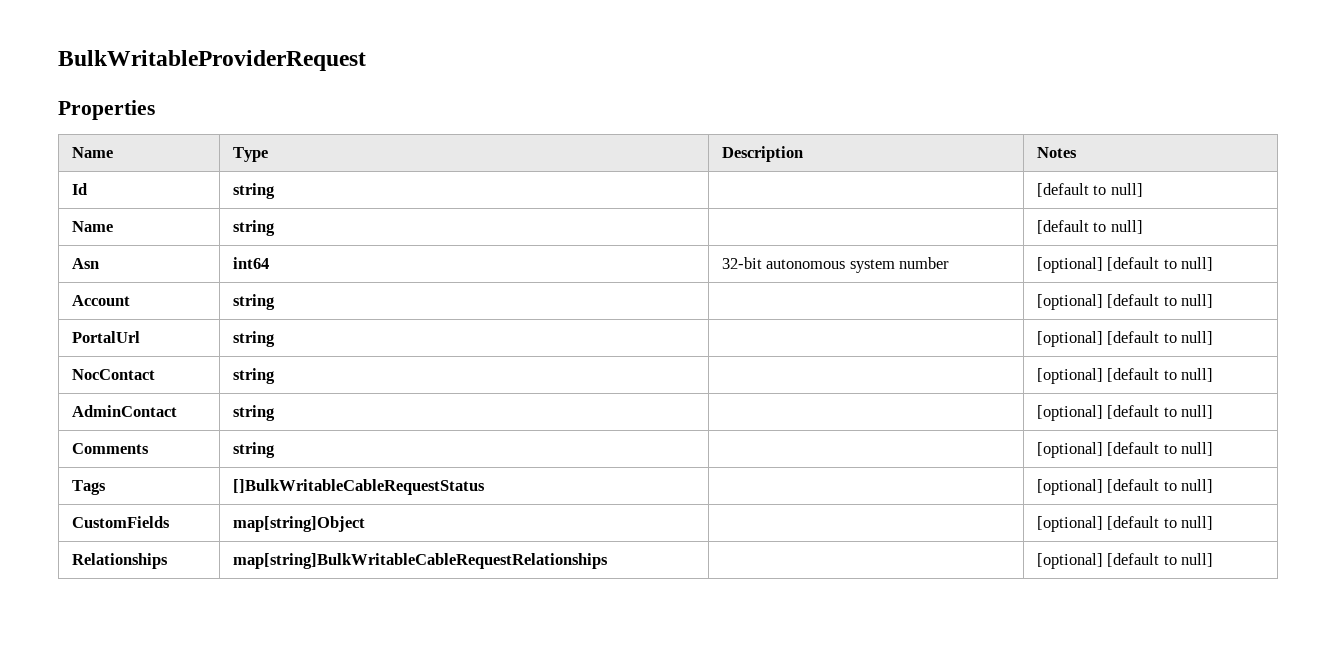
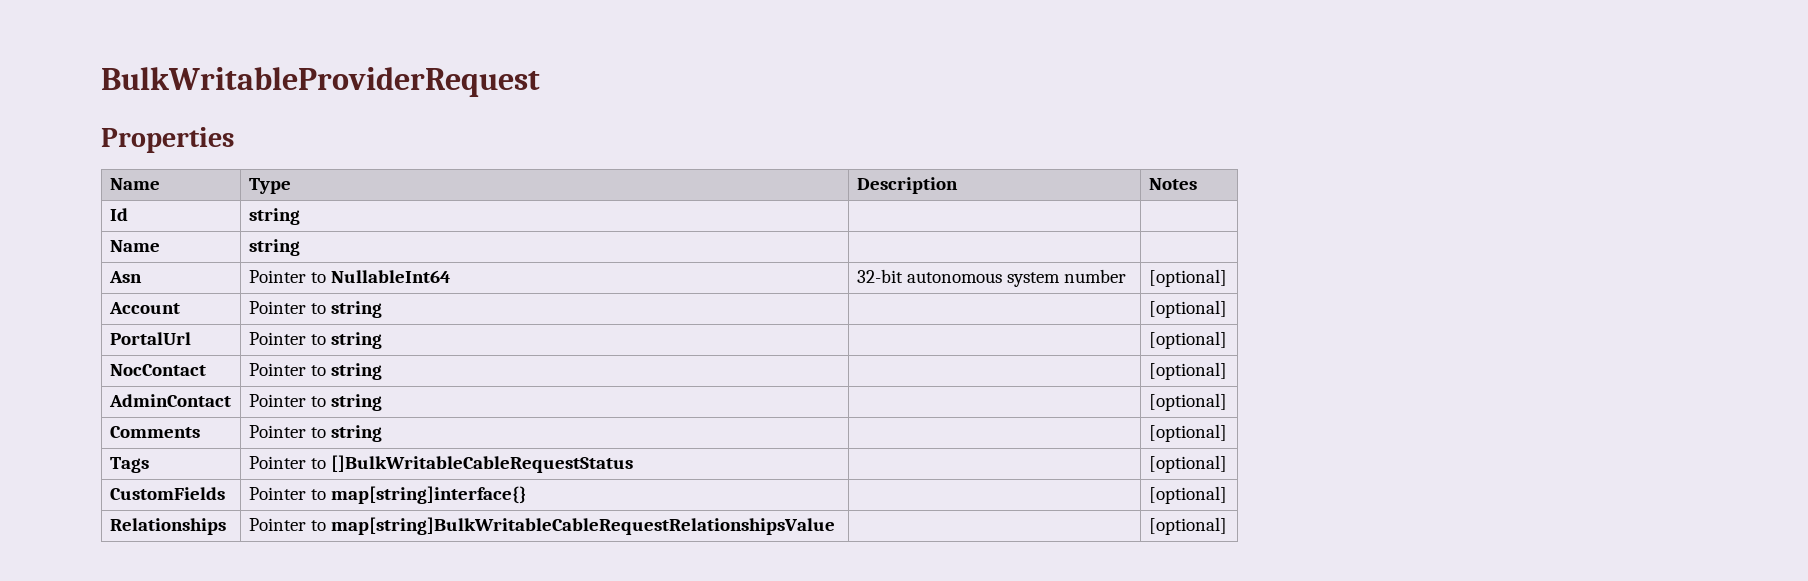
[1036,183,1143,197] [default to null] -> (300, 216) none
[1036,220,1143,234] [71,258,99,269] [232,257,269,269] [default to null] // Asn | int64 -> [108,271,142,283] [248,270,451,283] // Asn | Pointer to NullableInt64
[1107,257,1214,271] [default to null] -> (1227, 278) none
[232,294,275,310] [1036,294,1214,310] string | | [optional] [default to null] -> [248,301,382,318] [1148,300,1227,318] Pointer to string | | [optional]
[232,331,275,347] [1036,331,1214,347] string | | [optional] [default to null] -> [248,332,382,349] [1148,331,1227,349] Pointer to string | | [optional]
[232,368,275,384] [1036,368,1214,384] string | | [optional] [default to null] -> [248,363,382,380] [1148,362,1227,380] Pointer to string | | [optional]
[232,405,275,421] [1036,405,1214,421] string | | [optional] [default to null] -> [248,394,382,411] [1148,393,1227,411] Pointer to string | | [optional]
[232,442,275,458] [1036,442,1214,458] string | | [optional] [default to null] -> [248,425,382,442] [1148,424,1227,442] Pointer to string | | [optional]
(106, 487) none -> [248,456,326,469] Pointer to
[1107,479,1214,493] [71,516,170,528] [232,516,365,532] [1036,516,1214,532] [71,553,168,569] [232,553,608,569] [1036,553,1214,569] [default to null] // CustomFields | map[string]Object | | [optional] [default to null] // Relationships | map[string]BulkWritableCableRequestRelationships | | [optional] [default to null] -> [109,487,225,500] [248,486,526,504] [1148,486,1227,504] [109,518,226,535] [248,517,835,535] [1148,517,1227,535] // CustomFields | Pointer to map[string]interface{} | | [optional] // Relationships | Pointer to map[string]BulkWritableCableRequestRelationshipsValue | | [optional]

